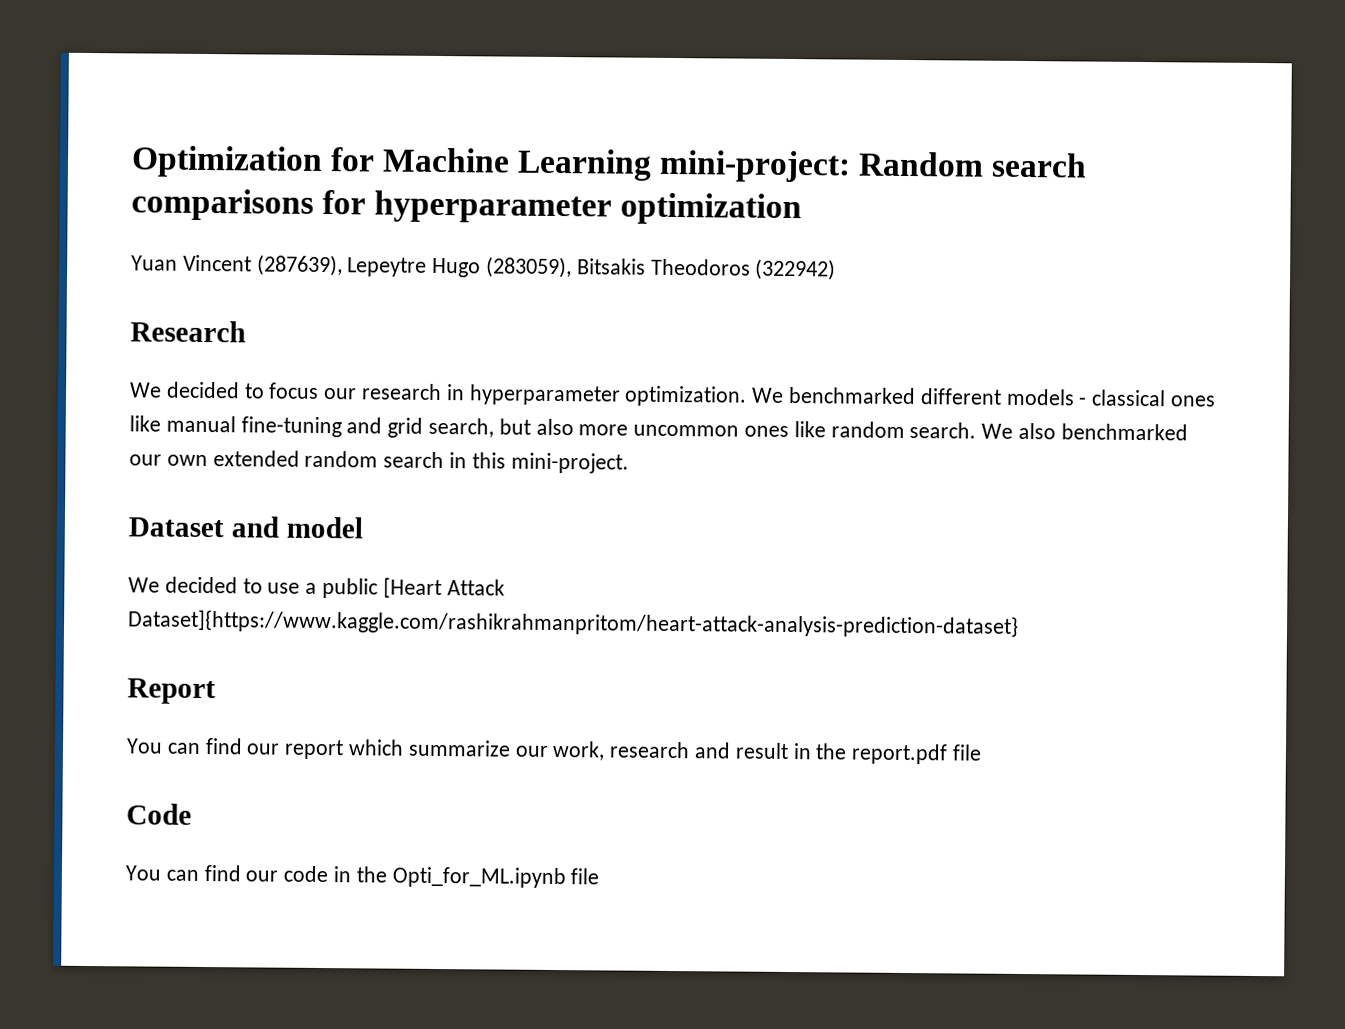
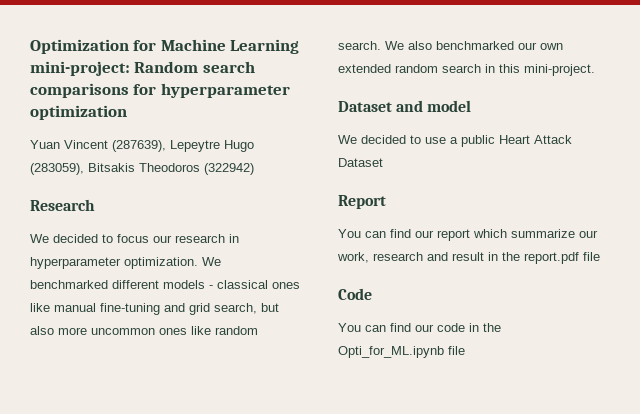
[382,577,505,599] [127,609,1019,638] [Heart Attack Dataset]{https://www.kaggle.com/rashikrahmanpritom/heart-attack-analysis-prediction-dataset} -> [499,135,572,144] [338,158,383,167] Heart Attack Dataset

